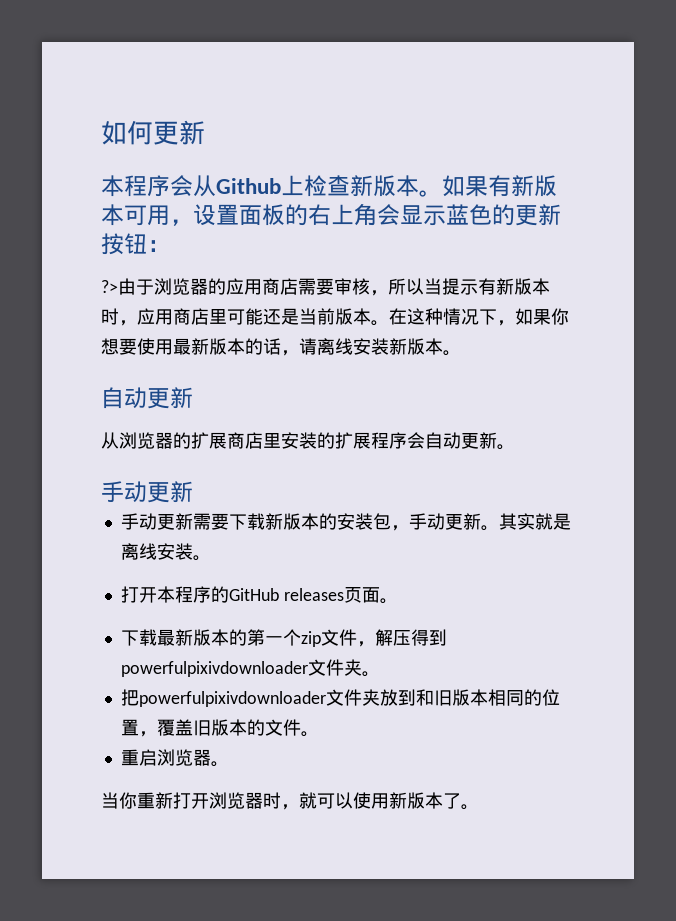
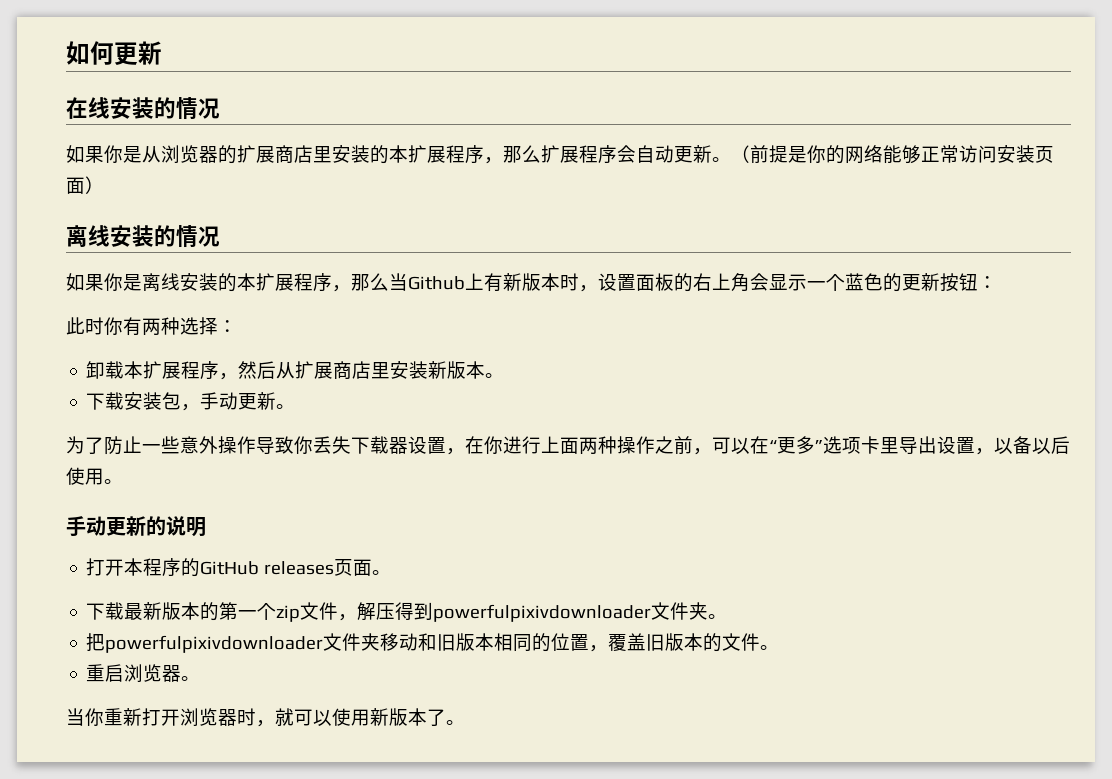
[101,175,557,197] [101,203,561,226] [101,233,170,255] [101,278,550,296] [101,308,569,326] [101,338,461,356] [101,387,193,409] 本程序会从Github上检查新版本。如果有新版本可用，设置面板的右上角会显示蓝色的更新按钮： // ?>由于浏览器的应用商店需要审核，所以当提示有新版本时，应用商店里可能还是当前版本。在这种情况下，如果你想要使用最新版本的话，请离线安装新版本。 // 自动更新 // -> [66,97,220,120] [66,145,142,163] 在线安装的情况 // 如果你是
(335, 440) none -> [389,145,541,164] 本扩展程序，那么
[101,481,193,503] [120,513,337,530] // 手动更新 // 手动更新需要下载新版本的 -> [731,145,1054,164] [66,176,104,194] [66,225,220,248] [66,273,997,292] [66,317,237,336] [86,361,505,380] [86,392,125,410] （前提是你的网络能够正常访问安装页面） // 离线安装的情况 // 如果你是离线安装的本扩展程序，那么当Github上有新版本时，设置面板的右上角会显示一个蓝色的更新按钮： // 此时你有两种选择： // 卸载本扩展程序，然后从扩展商店里安装新版本。 // 下载
[498,513,571,530] [120,543,211,561] 其实就是离线安装。 -> [66,436,1070,455] [66,467,123,485] [66,516,206,537] // 为了防止一些意外操作导致你丢失下载器设置，在你进行上面两种操作之前，可以在“更多”选项卡里导出设置，以备以后使用。 // 手动更新的说明
[379,689,416,706] 放到 -> [380,633,419,651] 移动

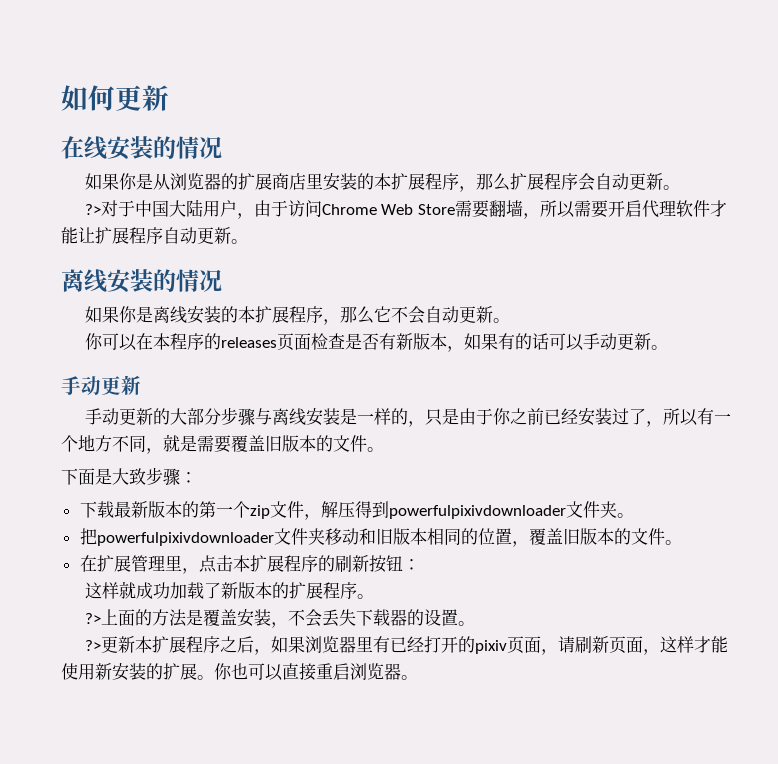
[731,145,1054,164] [66,176,104,194] （前提是你的网络能够正常访问安装页面） -> [84,199,727,219] [61,227,248,244] // ?>对于中国大陆用户，由于访问Chrome Web Store需要翻墙，所以需要开启代理软件才能让扩展程序自动更新。
[389,273,997,292] [66,317,237,336] [86,361,505,380] [86,392,296,411] [66,436,1070,455] [66,467,123,485] [66,516,206,537] [86,558,392,577] 当Github上有新版本时，设置面板的右上角会显示一个蓝色的更新按钮： // 此时你有两种选择： // 卸载本扩展程序，然后从扩展商店里安装新版本。 // 下载安装包，手动更新。 // 为了防止一些意外操作导致你丢失下载器设置，在你进行上面两种操作之前，可以在“更多”选项卡里导出设置，以备以后使用。 // 手动更新的说明 // 打开本程序的GitHub releases页面。 -> [373,306,510,324] [84,333,668,352] [61,375,141,395] [84,407,731,427] [61,434,384,454] [61,467,197,486] 它不会自动更新。 // 你可以在本程序的releases页面检查是否有新版本，如果有的话可以手动更新。 // 手动更新 // 手动更新的大部分步骤与离线安装是一样的，只是由于你之前已经安装过了，所以有一个地方不同，就是需要覆盖旧版本的文件。 // 下面是大致步骤：
[86,664,201,682] [66,708,446,727] 重启浏览器。 // 当你重新打开浏览器时，就可以使用新版本了 -> [79,555,420,574] [84,581,374,599] [84,609,475,628] [84,636,728,655] [61,663,401,681] 在扩展管理里，点击本扩展程序的刷新按钮： // 这样就成功加载了新版本的扩展程序。 // ?>上面的方法是覆盖安装，不会丢失下载器的设置。 // ?>更新本扩展程序之后，如果浏览器里有已经打开的pixiv页面，请刷新页面，这样才能使用新安装的扩展。你也可以直接重启浏览器

